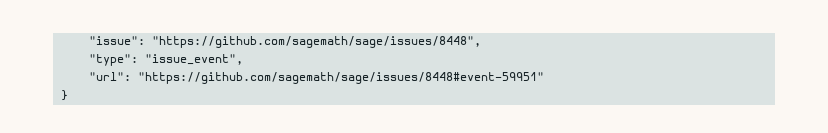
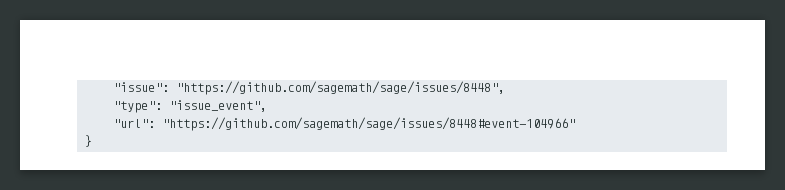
[137,72,544,84] "https://github.com/sagemath/sage/issues/8448#event-59951" -> [161,117,575,131] "https://github.com/sagemath/sage/issues/8448#event-104966"

